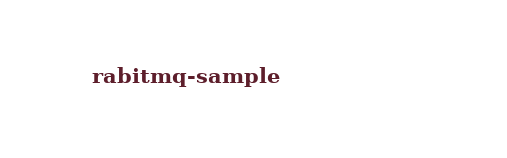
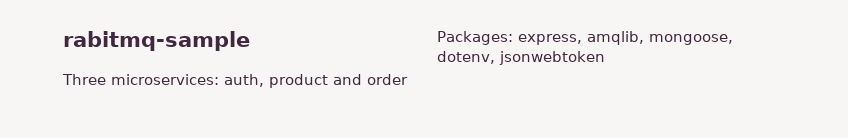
(280, 77) none -> [62,74,408,88] [437,31,733,45] [437,51,605,65] // Three microservices: auth, product and order Packages: express, amqlib, mongoose, dotenv, jsonwebtoken

